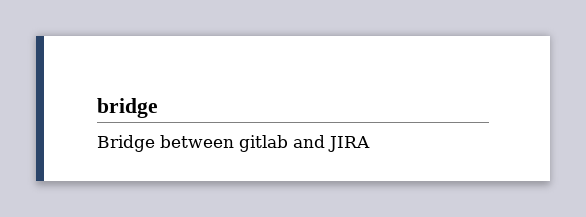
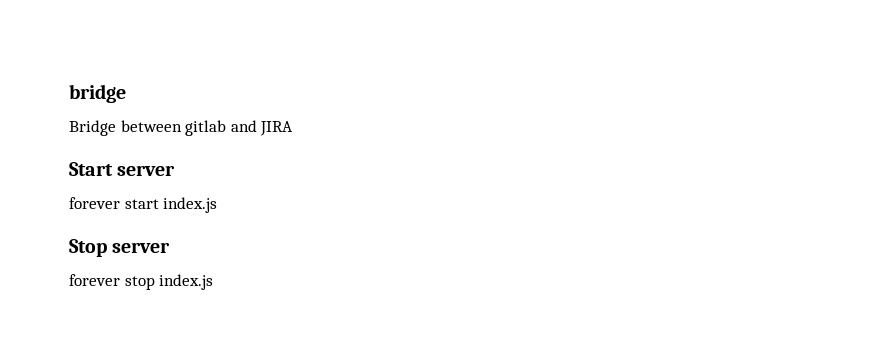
(370, 144) none -> [69,162,176,176] [69,197,218,213] [69,239,171,257] [69,274,214,290] // Start server // forever start index.js // Stop server // forever stop index.js

